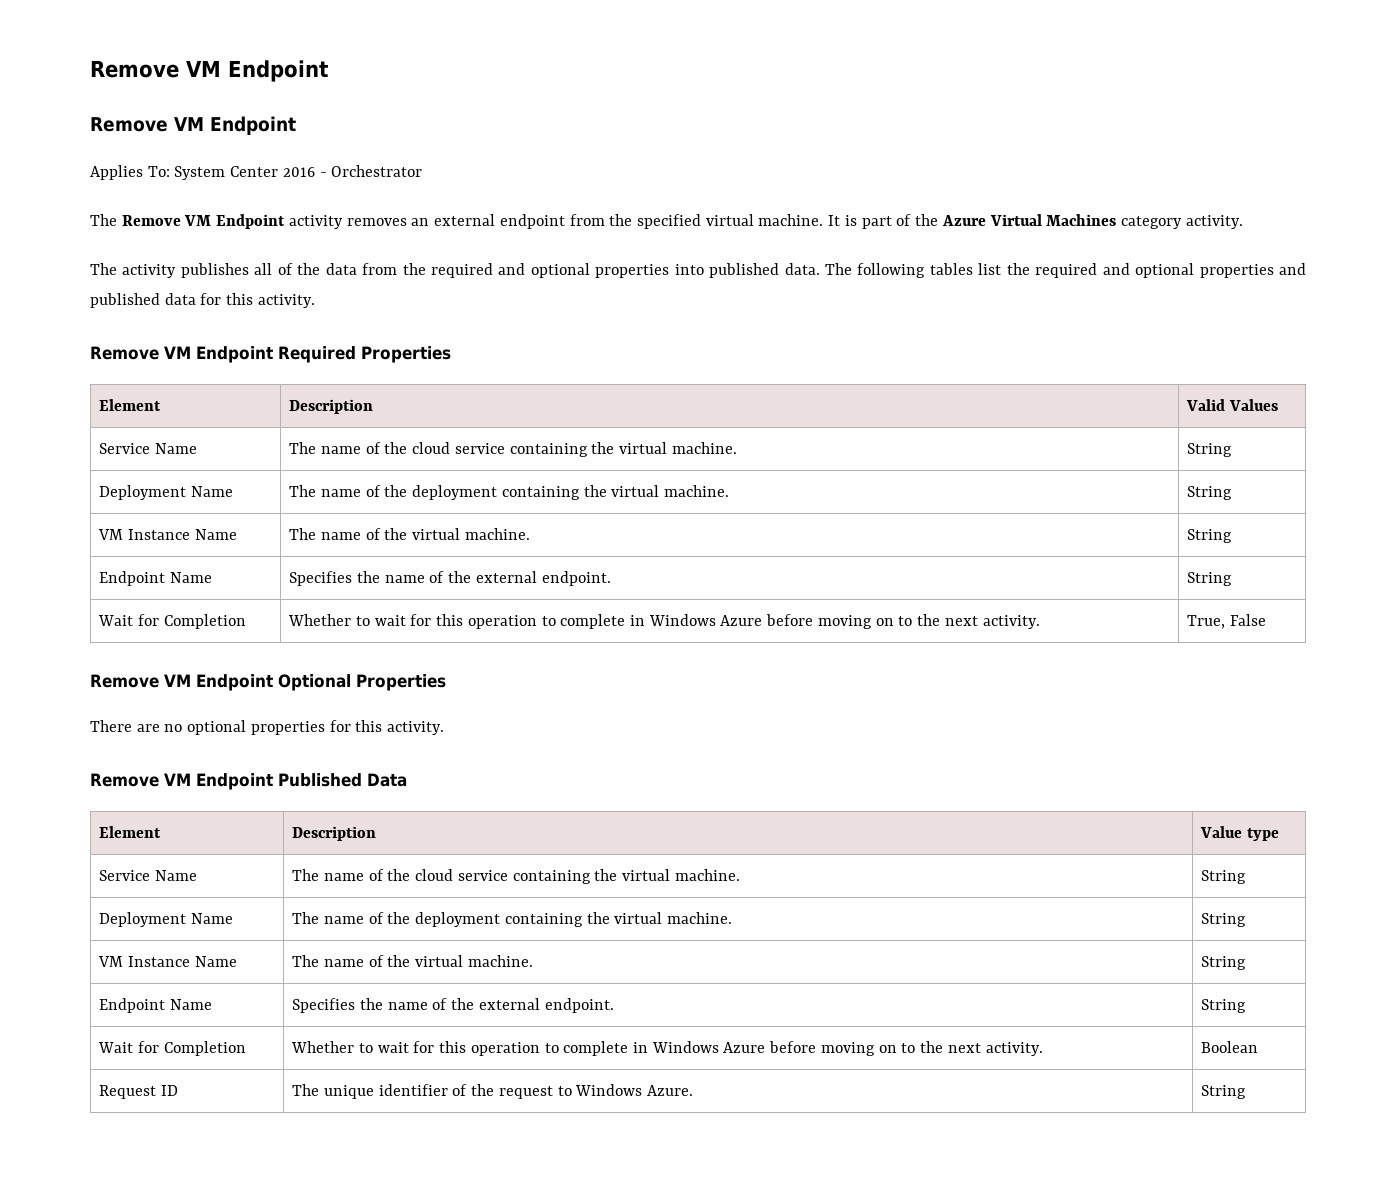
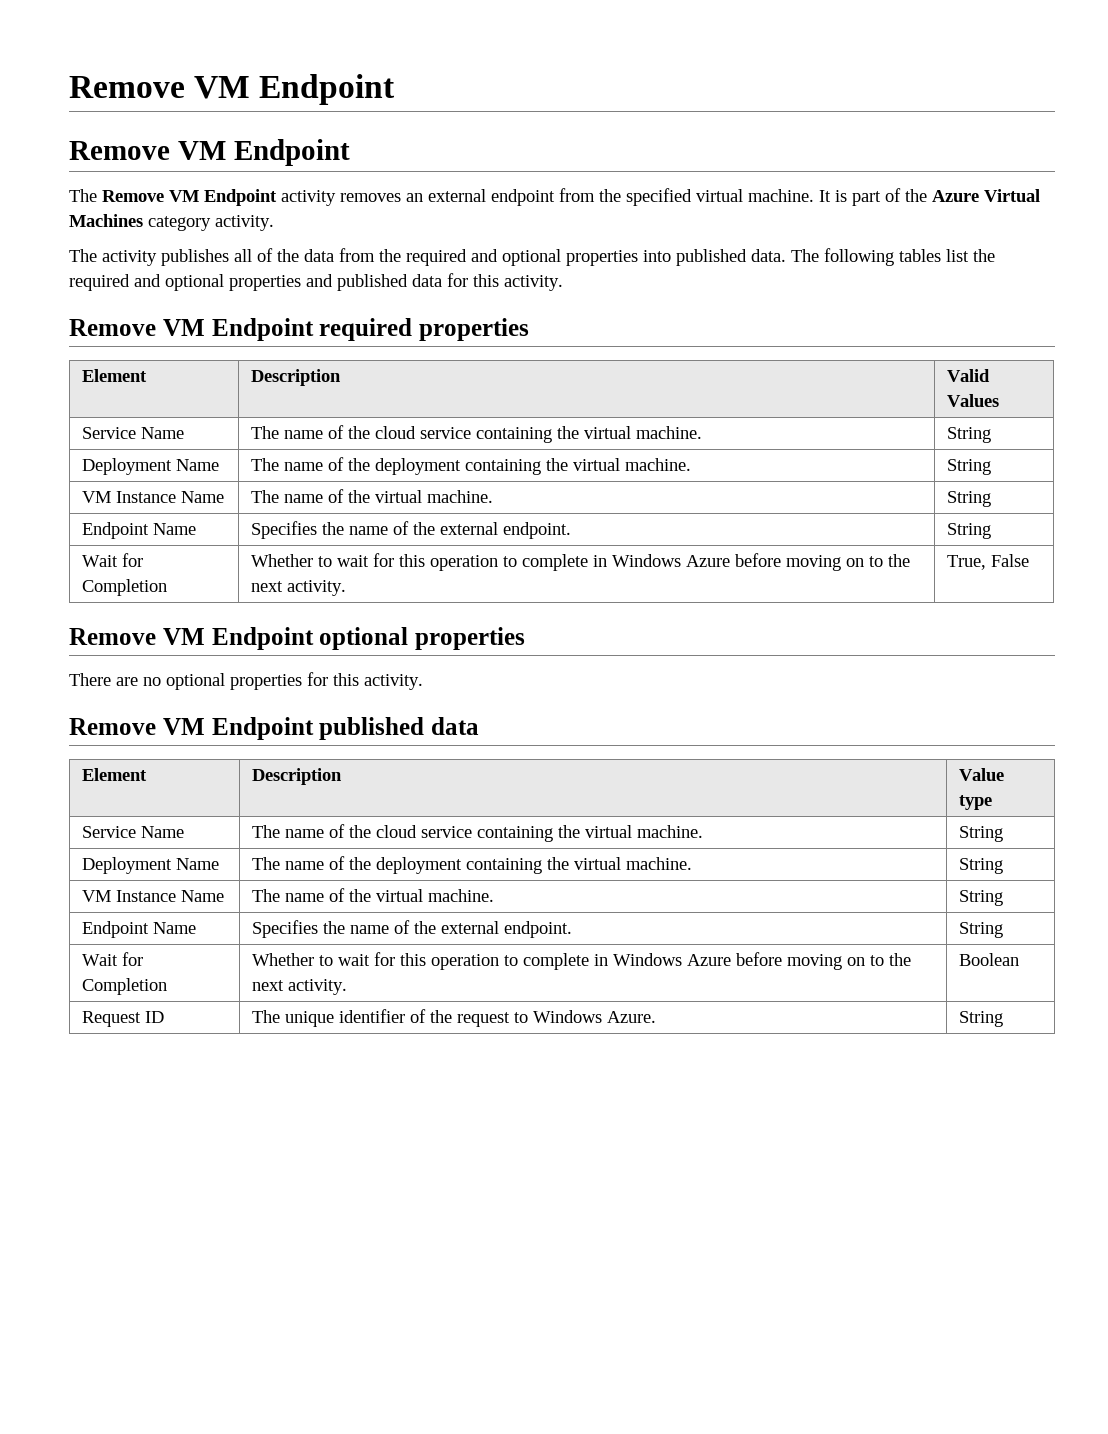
[90,165,423,180] // Applies To: System Center 2016 - Orchestrator -> (350, 152) none
[278,346,451,363] Required Properties -> [319,318,529,341] required properties
[278,674,446,691] Optional Properties -> [319,627,525,650] optional properties
[278,773,407,787] Published Data -> [319,717,479,740] published data

